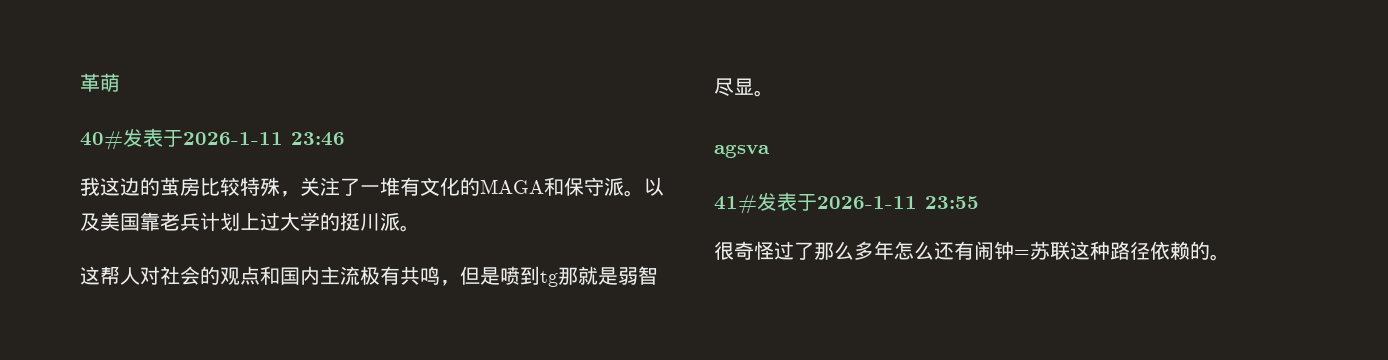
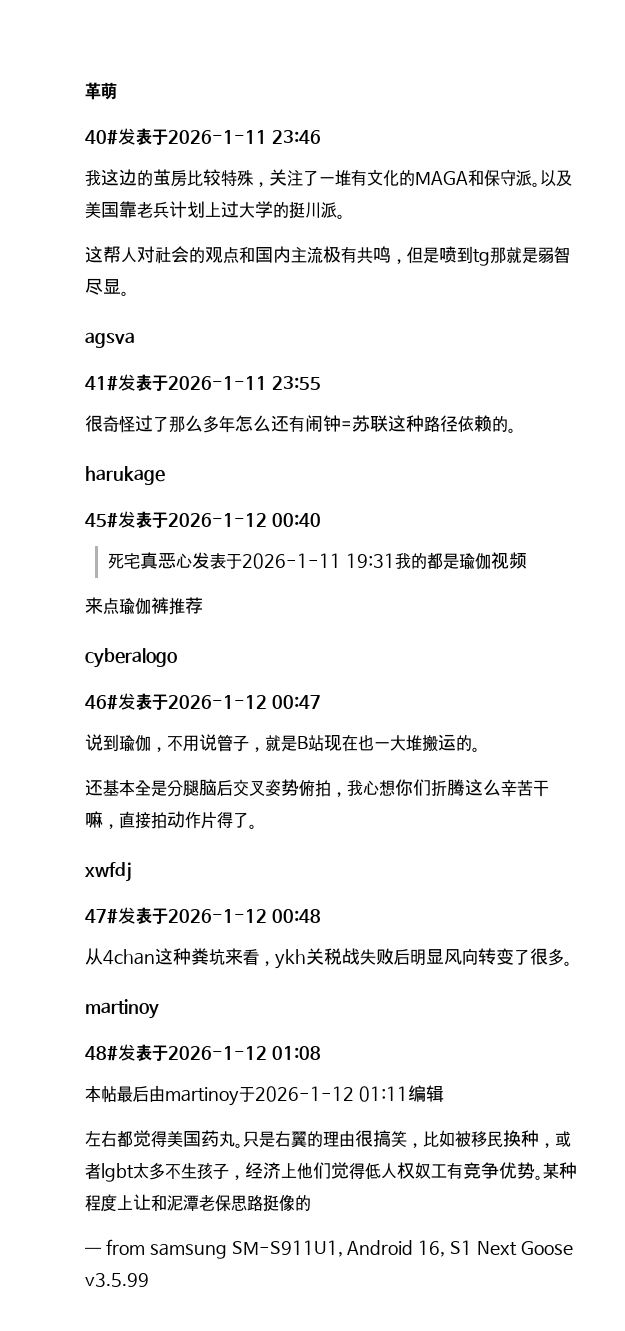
(1230, 257) none -> [85,466,165,485] [85,511,321,529] [107,552,527,570] [85,597,203,615] [85,648,177,668] [85,693,321,711] [85,734,480,752] [85,779,549,797] [85,811,257,829] [85,862,131,882] [85,907,321,925] [85,948,572,969] [85,999,159,1019] [85,1044,321,1062] [85,1085,444,1106] [85,1130,571,1148] [85,1162,577,1182] [85,1194,311,1212] [85,1239,573,1259] [85,1273,149,1287] // harukage // 45#发表于2026-1-12 00:40 // 死宅真恶心发表于2026-1-11 19:31我的都是瑜伽视频 // 来点瑜伽裤推荐 // cyberalogo // 46#发表于2026-1-12 00:47 // 说到瑜伽，不用说管子，就是B站现在也一大堆搬运的。 // 还基本全是分腿脑后交叉姿势俯拍，我心想你们折腾这么辛苦干嘛，直接拍动作片得了。 // xwfdj // 47#发表于2026-1-12 00:48 // 从4chan这种粪坑来看，ykh关税战失败后明显风向转变了很多。 // martinoy // 48#发表于2026-1-12 01:08 // 本帖最后由martinoy于2026-1-12 01:11编辑 // 左右都觉得美国药丸。只是右翼的理由很搞笑，比如被移民换种，或者lgbt太多不生孩子，经济上他们觉得低人权奴工有竞争优势。某种程度上让和泥潭老保思路挺像的 // — from samsung SM-S911U1, Android 16, S1 Next Goose v3.5.99

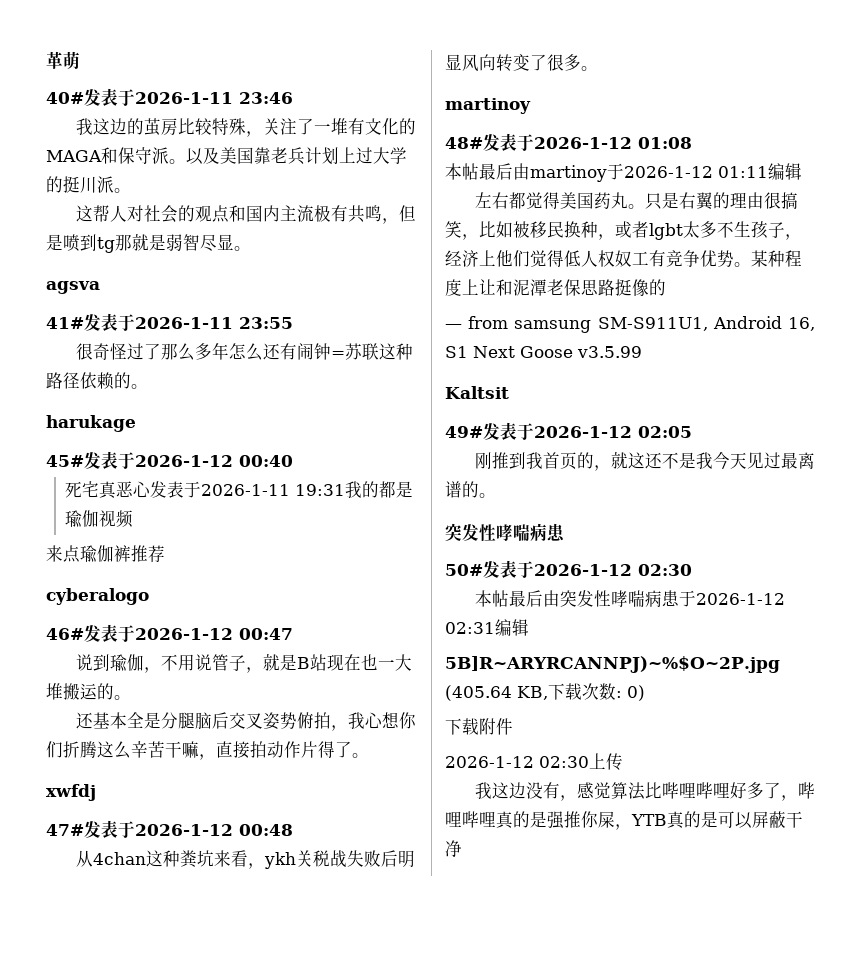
(149, 1280) none -> [445,386,509,399] [445,422,692,440] [474,451,815,471] [445,481,496,498] [445,523,565,542] [445,560,692,578] [474,590,785,608] [445,619,529,636] [445,656,780,673] [445,683,645,701] [445,718,513,735] [445,753,623,771] [474,782,815,801] [445,811,803,830] [445,840,462,857] // Kaltsit // 49#发表于2026-1-12 02:05 // 刚推到我首页的，就这还不是我今天见过最离谱的。 // 突发性哮喘病患 // 50#发表于2026-1-12 02:30 // 本帖最后由突发性哮喘病患于2026-1-12 02:31编辑 // 5B]R~ARYRCANNPJ)~%$O~2P.jpg (405.64 KB,下载次数: 0) // 下载附件 // 2026-1-12 02:30上传 // 我这边没有，感觉算法比哔哩哔哩好多了，哔哩哔哩真的是强推你屎，YTB真的是可以屏蔽干净

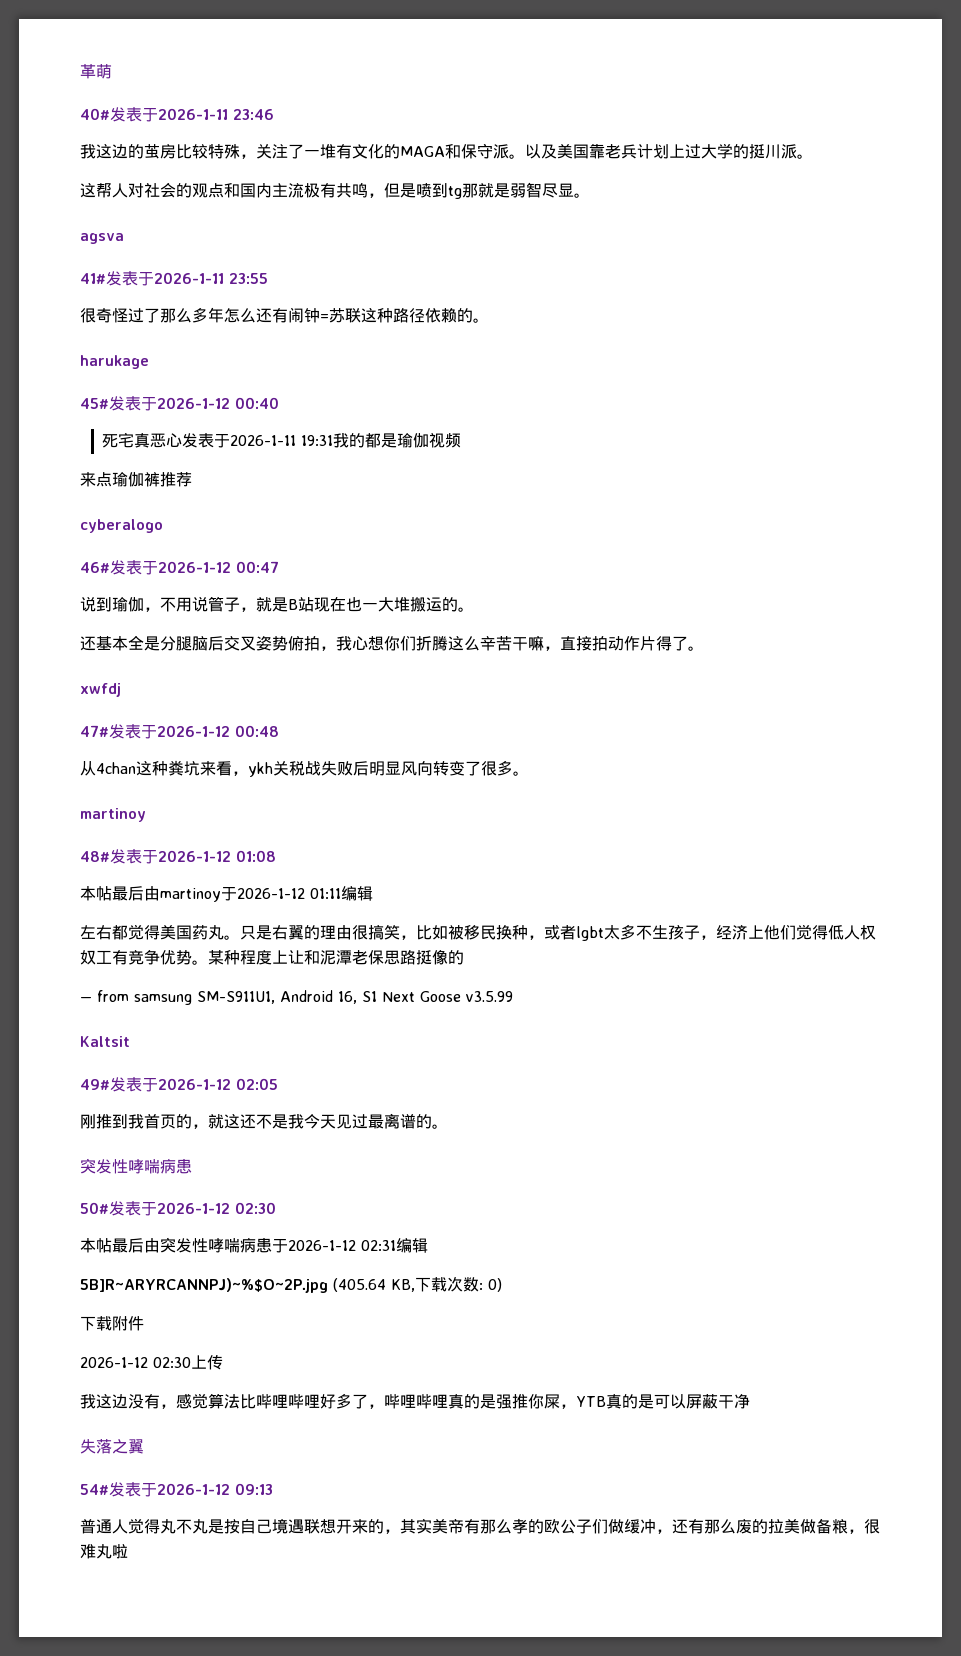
(462, 848) none -> [80,1439,144,1454] [80,1482,273,1497] [80,1518,880,1534] [80,1544,128,1559] // 失落之翼 // 54#发表于2026-1-12 09:13 // 普通人觉得丸不丸是按自己境遇联想开来的，其实美帝有那么孝的欧公子们做缓冲，还有那么废的拉美做备粮，很难丸啦

